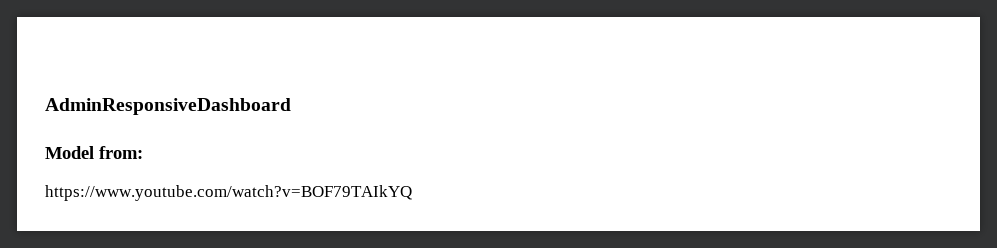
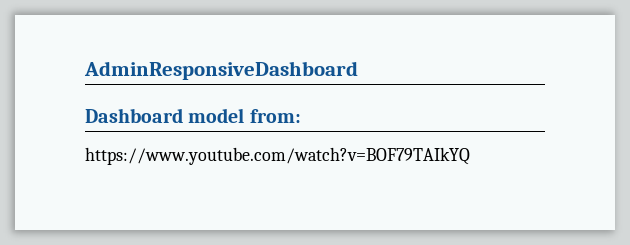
[45,146,94,159] Model -> [85,108,245,123] Dashboard model

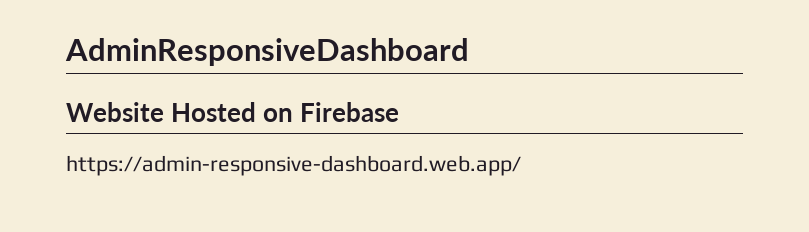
[85,108,301,123] [85,147,470,165] Dashboard model from: // https://www.youtube.com/watch?v=BOF79TAIkYQ -> [66,102,400,122] [66,155,521,176] Website Hosted on Firebase // https://admin-responsive-dashboard.web.app/

